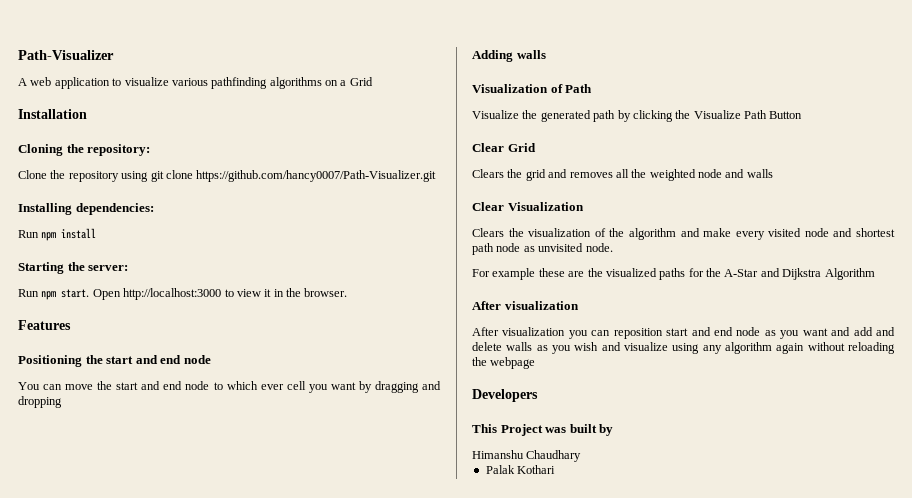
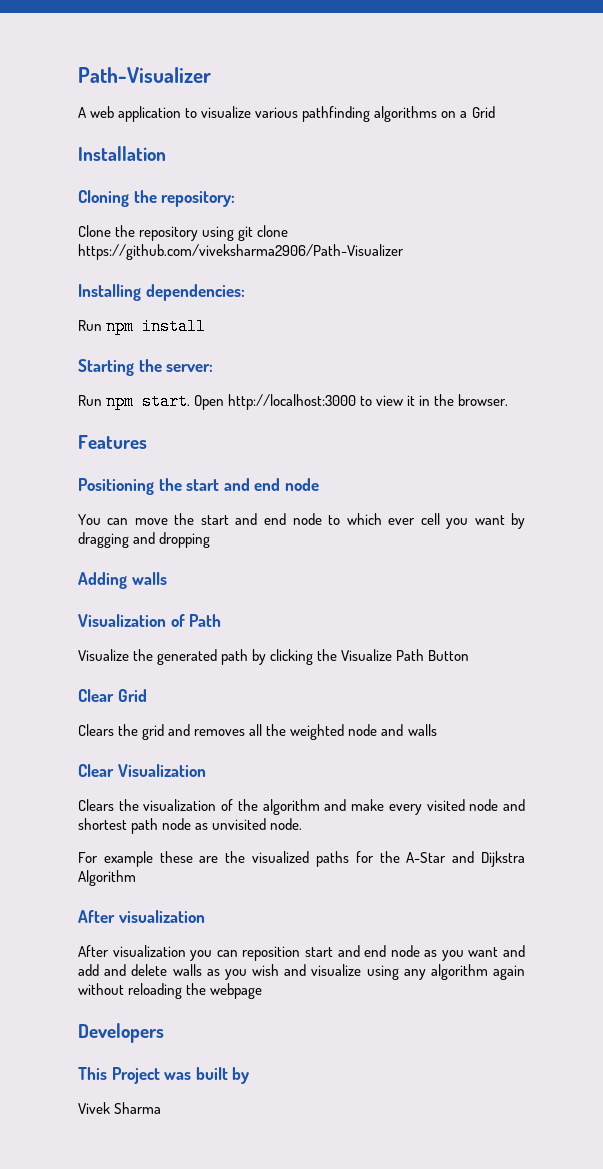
[196,170,437,182] https://github.com/hancy0007/Path-Visualizer.git -> [78,244,404,260] https://github.com/viveksharma2906/Path-Visualizer
[472,450,582,462] [485,465,556,474] Himanshu Chaudhary // Palak Kothari -> [78,1102,162,1114] Vivek Sharma

